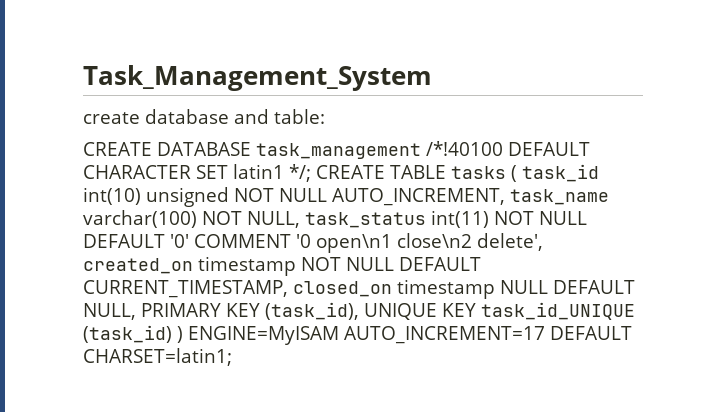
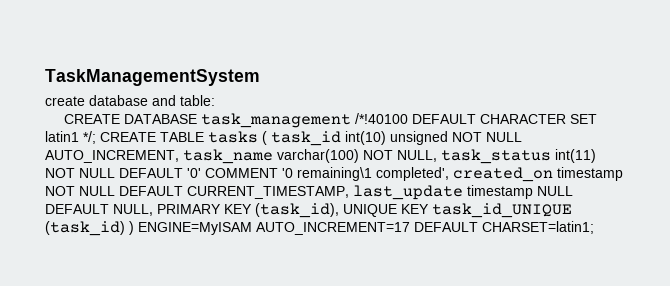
[83,65,432,91] Task_Management_System -> [45,69,260,86] TaskManagementSystem
[316,233,543,253] open\n1 close\n2 delete', -> [297,167,449,181] remaining\1 completed',
[292,281,392,297] closed_on -> [353,185,463,200] last_update

